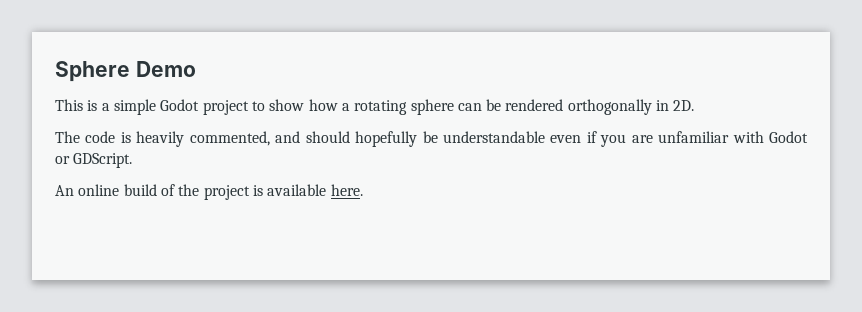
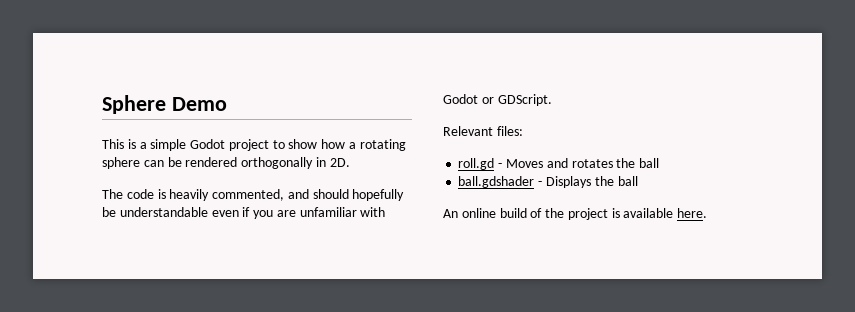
(133, 160) none -> [443,126,523,136] [458,158,660,170] [458,176,638,188] // Relevant files: // roll.gd - Moves and rotates the ball // ball.gdshader - Displays the ball

